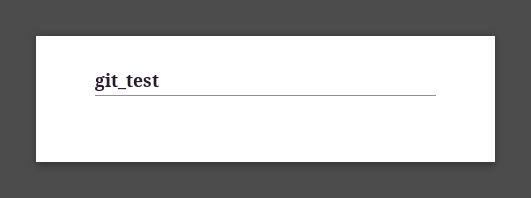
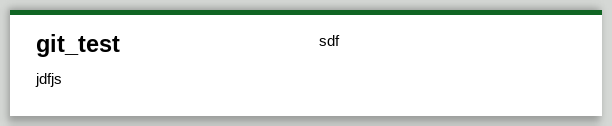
(159, 82) none -> [35,73,62,87] [319,35,340,46] // jdfjs // sdf

